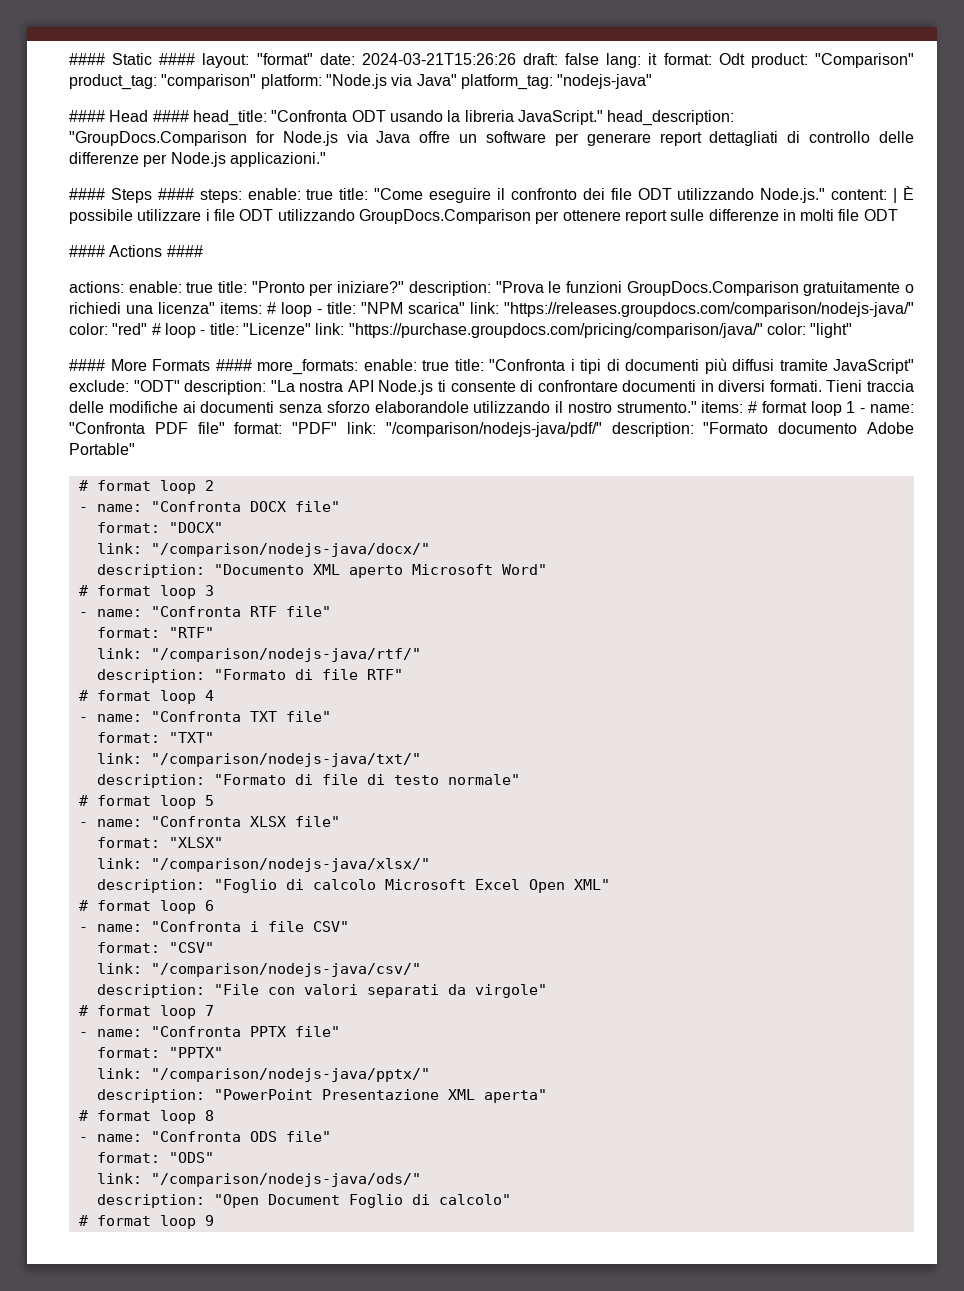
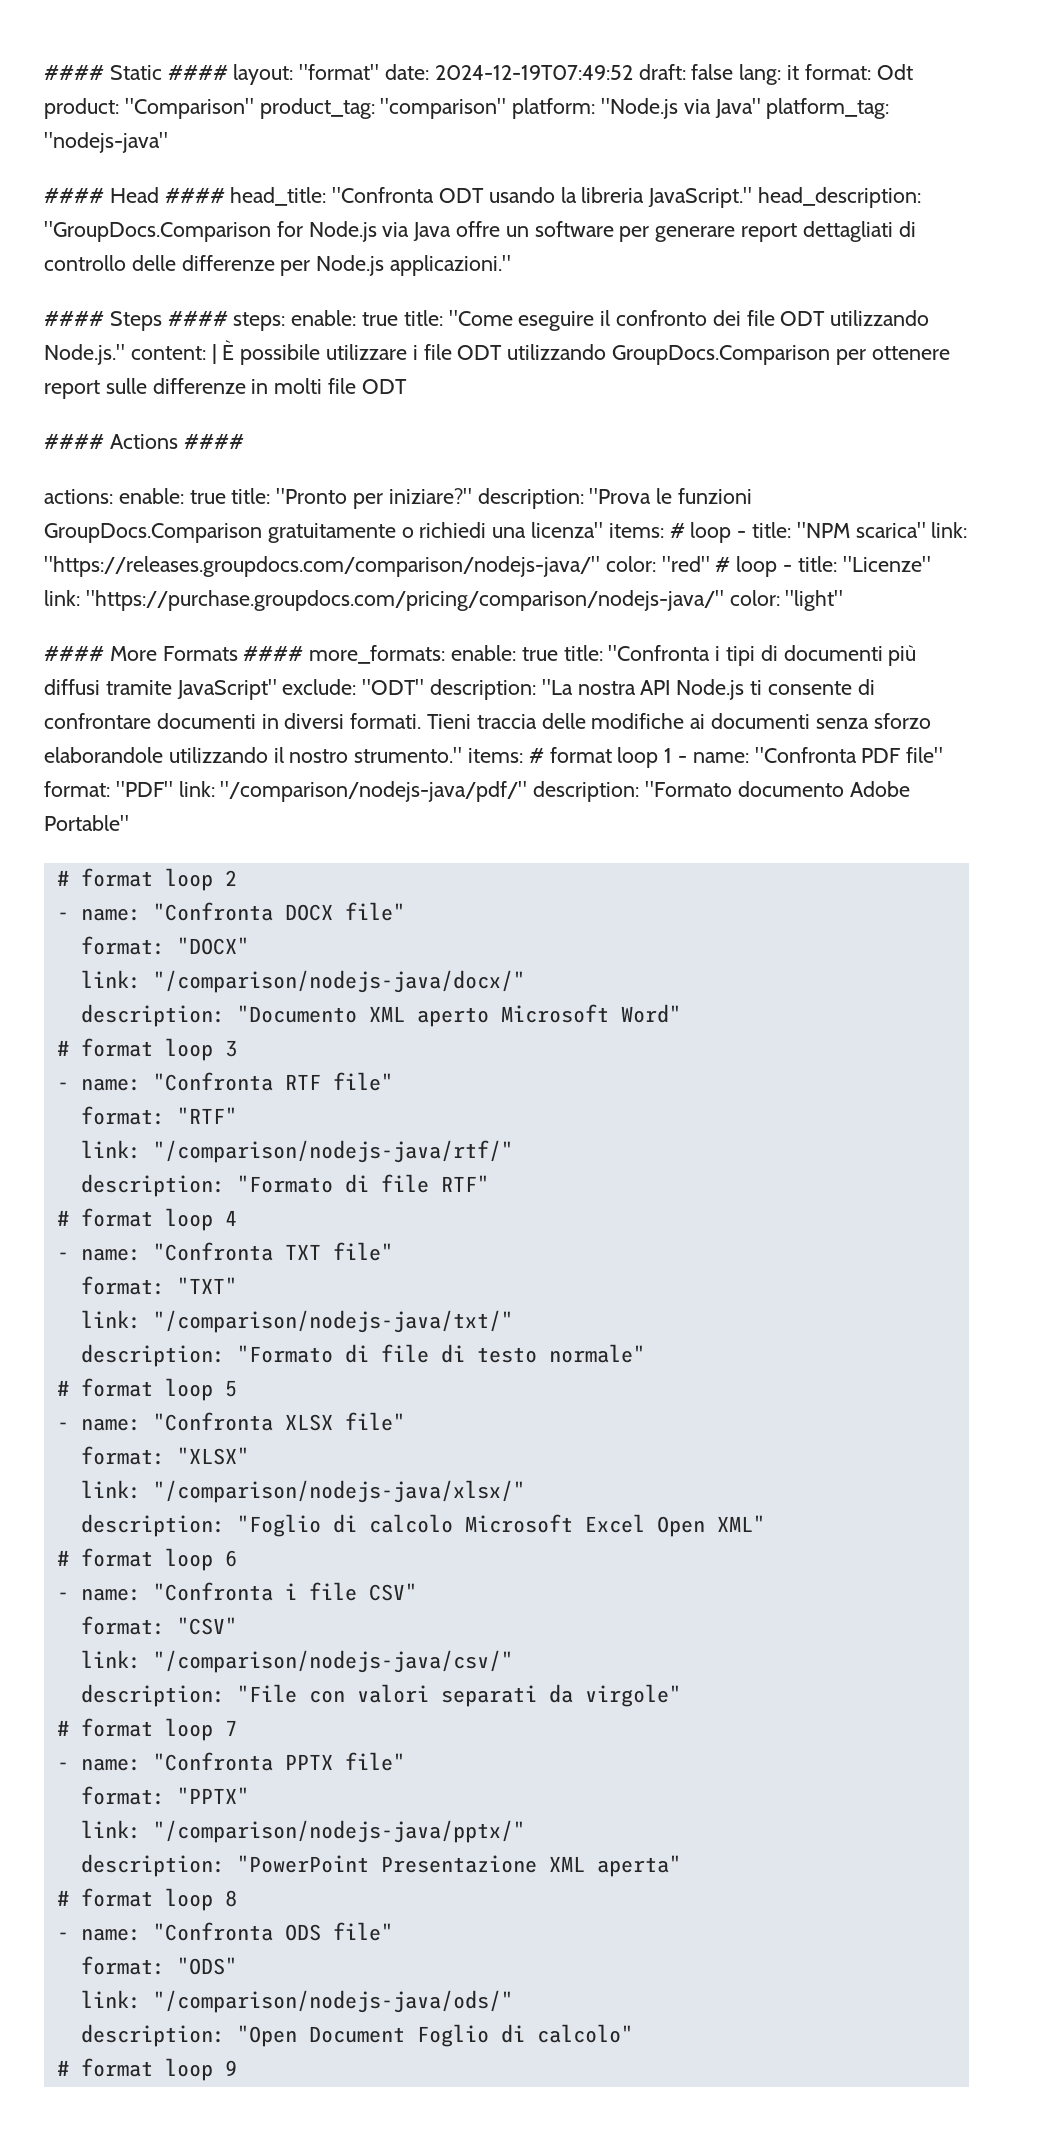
[361,53,516,65] 2024-03-21T15:26:26 -> [434,65,633,80] 2024-12-19T07:49:52
[348,323,763,338] "https://purchase.groupdocs.com/pricing/comparison/java/" -> [85,590,724,611] "https://purchase.groupdocs.com/pricing/comparison/nodejs-java/"

